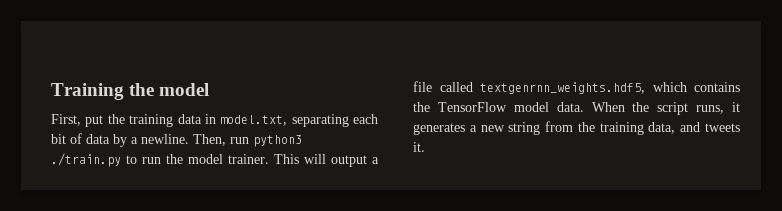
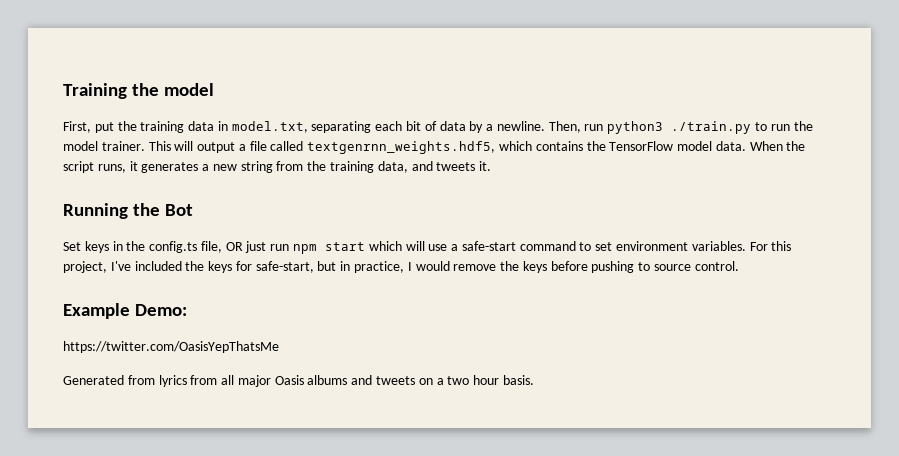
(425, 147) none -> [63,203,194,219] [63,241,792,254] [63,261,739,273] [63,303,188,319] [63,341,279,353] [63,375,534,387] // Running the Bot // Set keys in the config.ts file, OR just run npm start which will use a safe-start command to set environment variables. For this project, I've included the keys for safe-start, but in practice, I would remove the keys before pushing to source control. // Example Demo: // https://twitter.com/OasisYepThatsMe // Generated from lyrics from all major Oasis albums and tweets on a two hour basis.

